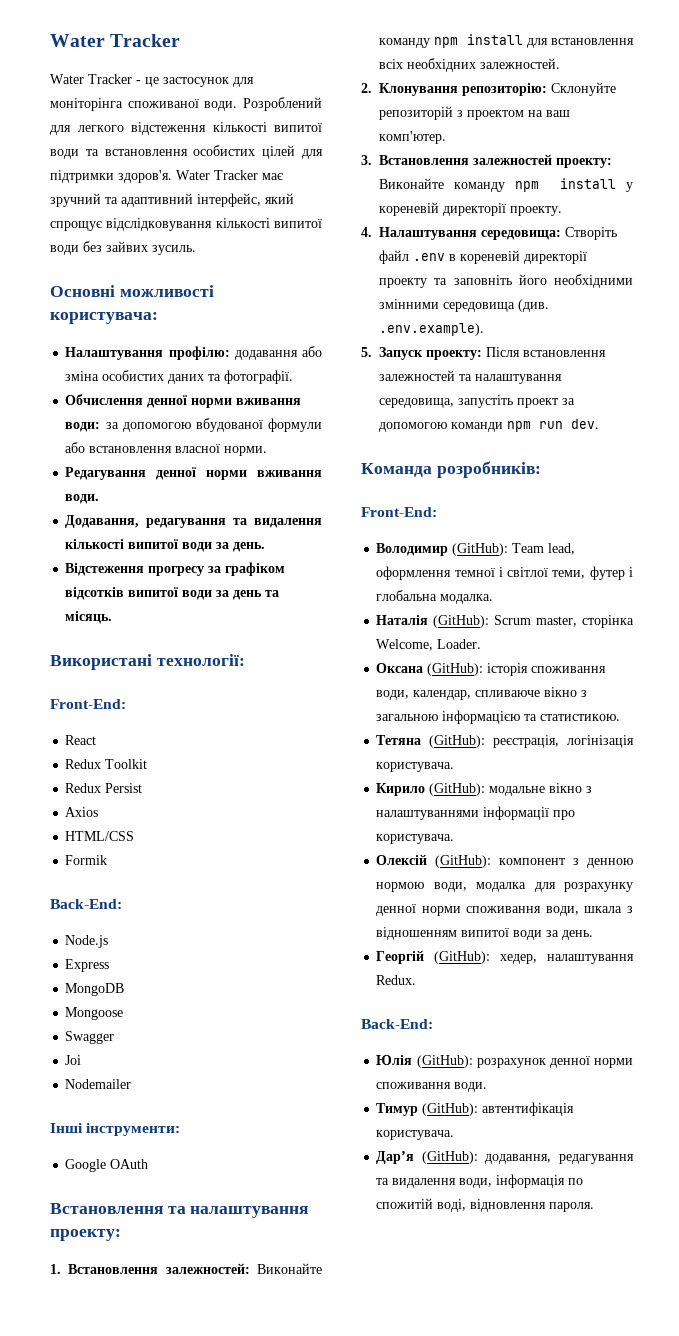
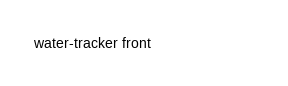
[50,34,181,47] [50,74,254,87] [50,97,322,111] [50,122,322,135] [50,145,323,159] [50,170,283,183] [50,193,294,207] [50,218,322,231] [50,241,196,255] [50,285,214,297] [50,312,158,324] [65,346,323,360] [65,370,294,384] [65,394,302,408] [65,418,322,432] [65,442,268,456] [65,467,322,480] [65,494,100,504] [65,515,322,528] [65,539,266,552] [65,562,286,576] [65,587,280,600] [65,611,113,624] [50,654,245,670] [50,699,126,709] [65,735,97,745] [65,759,148,769] [65,783,143,793] [65,807,99,817] [65,831,135,841] [65,855,108,865] [50,899,122,909] [65,935,109,948] [65,959,110,972] [65,983,125,996] [65,1007,124,1020] [65,1031,115,1044] [65,1055,82,1065] [65,1079,132,1089] [50,1123,181,1136] [65,1159,149,1172] [50,1203,309,1218] [50,1229,121,1241] [50,1263,322,1274] [379,34,634,48] [379,58,561,72] [361,82,617,96] [379,106,571,120] [379,131,447,144] [361,154,613,168] [379,178,633,192] [379,202,563,216] [361,227,618,240] [379,250,588,264] [379,274,633,288] [379,299,550,312] [379,323,485,336] [361,347,607,360] [379,370,563,384] [379,395,576,408] [379,419,600,432] [361,461,541,478] [361,507,437,517] [376,543,576,556] [376,566,633,580] [376,590,494,604] [376,615,634,628] [376,639,482,651] [376,663,607,676] [376,687,588,700] [376,710,621,724] [376,735,634,748] [376,762,455,772] [376,783,593,796] [376,806,576,820] [376,834,455,844] [376,854,633,868] [376,882,633,892] [376,904,633,916] [376,927,594,940] [376,950,634,964] [376,975,417,985] [361,1019,433,1029] [376,1055,633,1068] [376,1082,488,1092] [376,1102,575,1116] [376,1130,455,1140] [376,1151,634,1164] [376,1174,584,1188] [376,1198,595,1212] Water Tracker // Water Tracker - це застосунок для моніторінга споживаної води. Розроблений для легкого відстеження кількості випитої води та встановлення особистих цілей для підтримки здоров'я. Water Tracker має зручний та адаптивний інтерфейс, який спрощує відслідковування кількості випитої води без зайвих зусиль. // Основні можливості користувача: // Налаштування профілю: додавання або зміна особистих даних та фотографії. // Обчислення денної норми вживання води: за допомогою вбудованої формули або встановлення власної норми. // Редагування денної норми вживання води. // Додавання, редагування та видалення кількості випитої води за день. // Відстеження прогресу за графіком відсотків випитої води за день та місяць. // Використані технології: // Front-End: // React // Redux Toolkit // Redux Persist // Axios // HTML/CSS // Formik // Back-End: // Node.js // Express // MongoDB // Mongoose // Swagger // Joi // Nodemailer // Інші інструменти: // Google OAuth // Встановлення та налаштування проекту: // 1. Встановлення залежностей: Виконайте команду npm install для встановлення всіх необхідних залежностей. // 2. Клонування репозиторію: Склонуйте репозиторій з проектом на ваш комп'ютер. // 3. Встановлення залежностей проекту: Виконайте команду npm install у кореневій директорії проекту. // 4. Налаштування середовища: Створіть файл .env в кореневій директорії проекту та заповніть його необхідними змінними середовища (див. .env.example). // 5. Запуск проекту: Після встановлення залежностей та налаштування середовища, запустіть проект за допомогою команди npm run dev. // Команда розробників: // Front-End: // Володимир (GitHub): Team lead, оформлення темної і світлої теми, футер і глобальна модалка. // Наталія (GitHub): Scrum master, сторінка Welcome, Loader. // Оксана (GitHub): історія споживання води, календар, спливаюче вікно з загальною інформацією та статистикою. // Тетяна (GitHub): реєстрація, логінізація користувача. // Кирило (GitHub): модальне вікно з налаштуваннями інформації про користувача. // Олексій (GitHub): компонент з денною нормою води, модалка для розрахунку денної норми споживання води, шкала з відношенням випитої води за день. // Георгій (GitHub): хедер, налаштування Redux. // Back-End: // Юлія (GitHub): розрахунок денної норми споживання води. // Тимур (GitHub): автентифікація користувача. // Дар’я (GitHub): додавання, редагування та видалення води, інформація по спожитій воді, відновлення пароля. -> [33,37,151,48] water-tracker front

